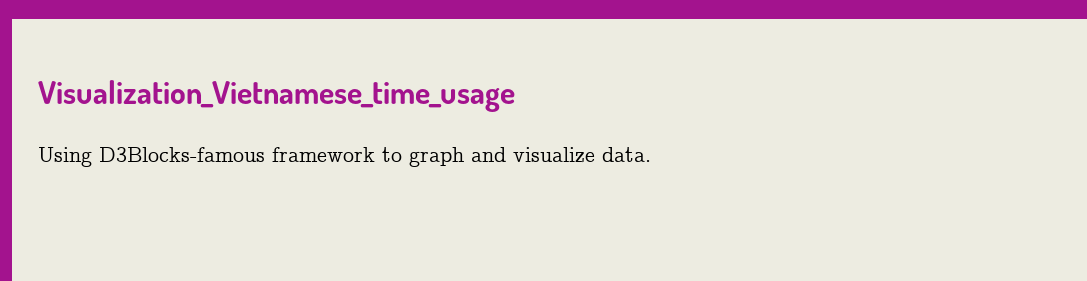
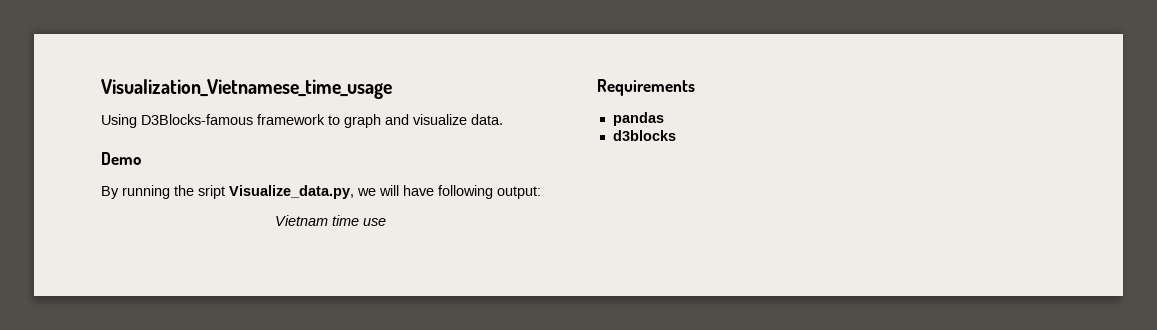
(651, 154) none -> [101,152,141,165] [101,185,541,199] [275,215,386,226] [597,79,695,96] [612,112,664,126] [612,130,676,141] // Demo // By running the sript Visualize_data.py, we will have following output: // Vietnam time use // Requirements // pandas // d3blocks

